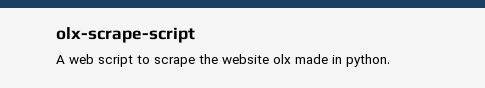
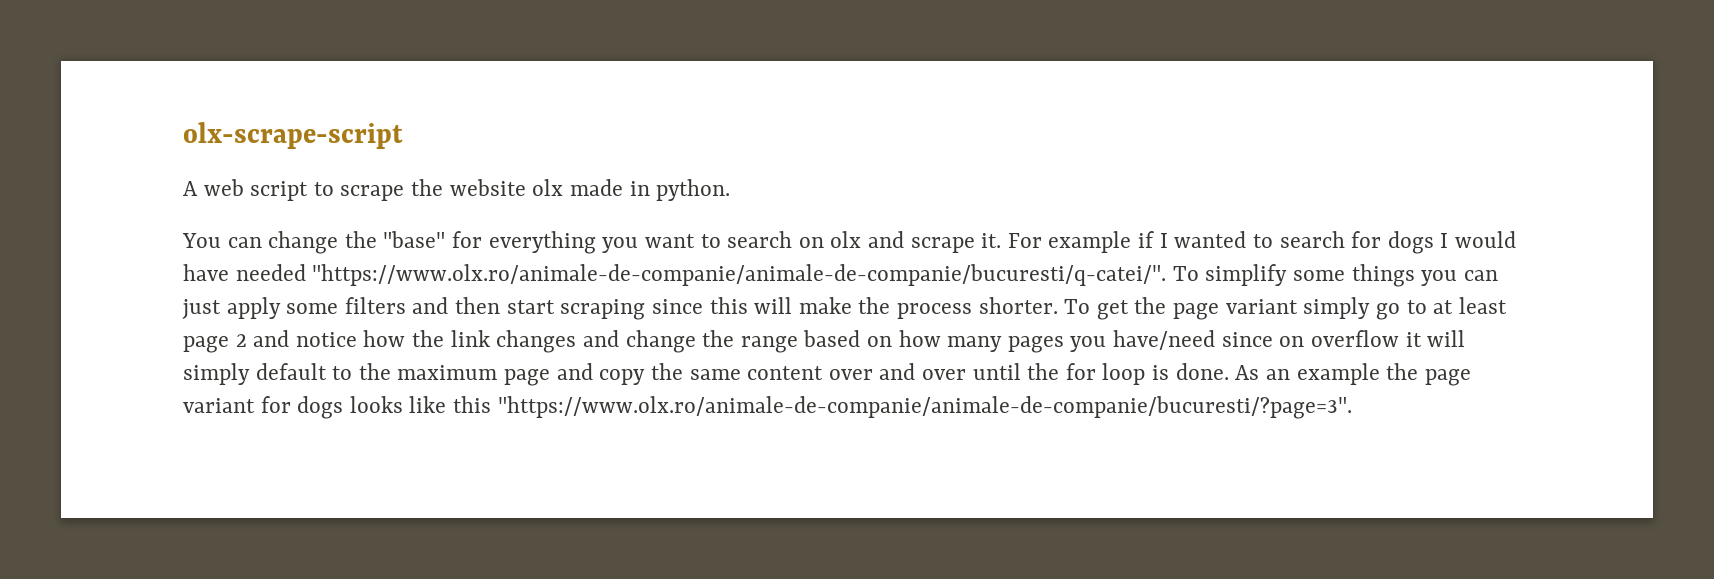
(390, 60) none -> [182,231,1516,254] [183,264,1498,287] [182,297,1507,320] [183,330,1466,353] [183,363,1471,386] [183,396,1352,419] // You can change the "base" for everything you want to search on olx and scrape it. For example if I wanted to search for dogs I would have needed "https://www.olx.ro/animale-de-companie/animale-de-companie/bucuresti/q-catei/". To simplify some things you can just apply some filters and then start scraping since this will make the process shorter. To get the page variant simply go to at least page 2 and notice how the link changes and change the range based on how many pages you have/need since on overflow it will simply default to the maximum page and copy the same content over and over until the for loop is done. As an example the page variant for dogs looks like this "https://www.olx.ro/animale-de-companie/animale-de-companie/bucuresti/?page=3".

